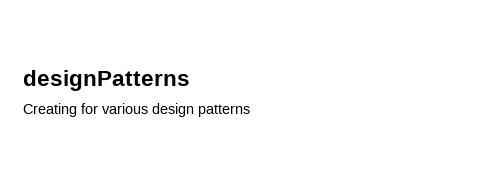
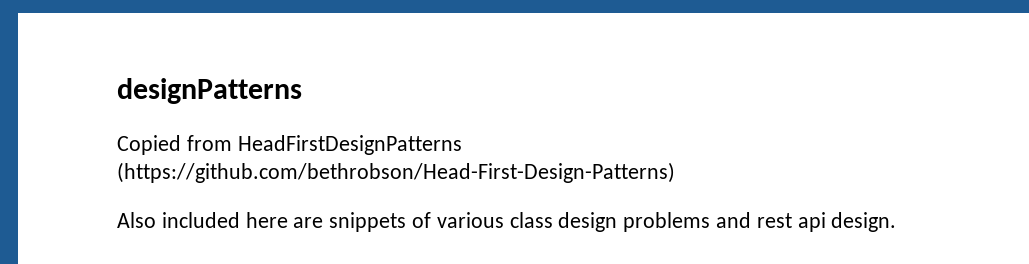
[23,103,250,117] Creating for various design patterns -> [117,135,462,155] [117,162,675,183] [117,212,897,232] Copied from HeadFirstDesignPatterns (https://github.com/bethrobson/Head-First-Design-Patterns) // Also included here are snippets of various class design problems and rest api design.

